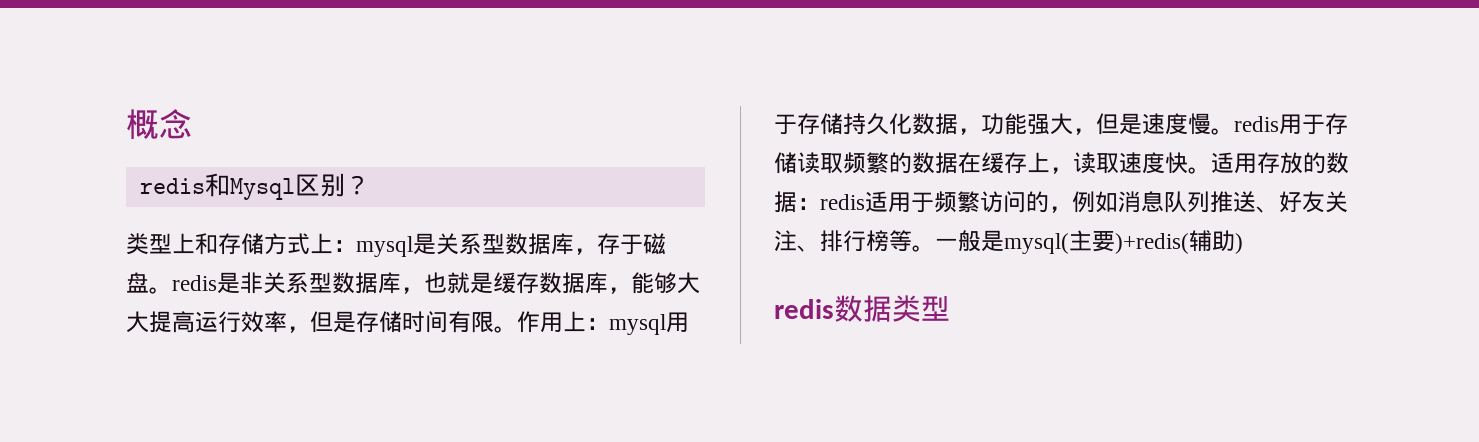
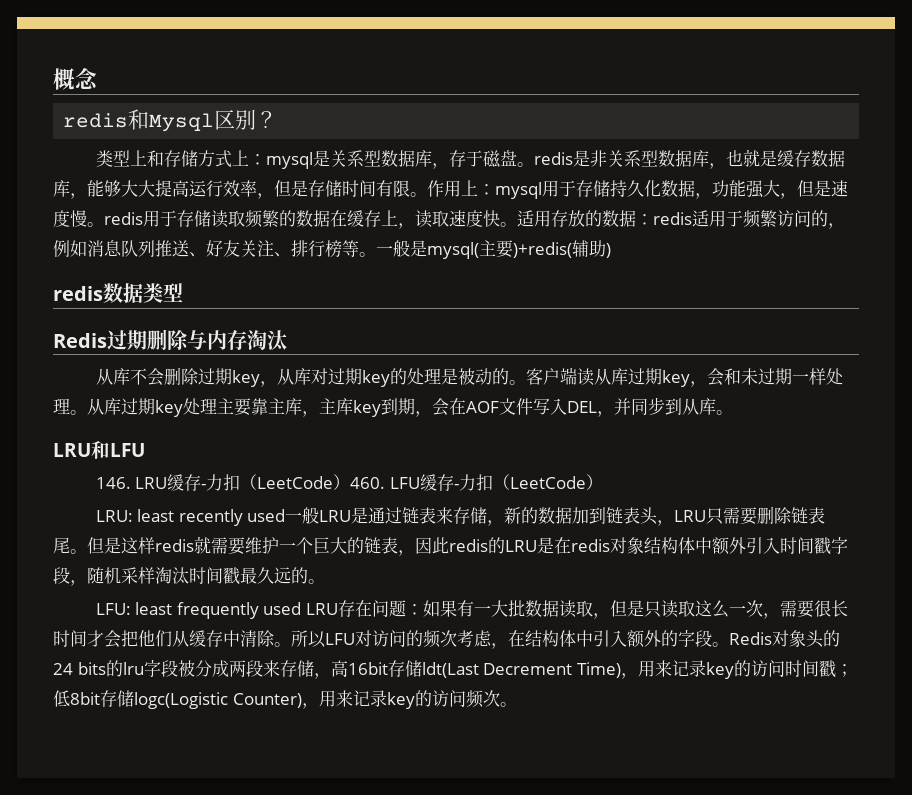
(950, 308) none -> [53,329,287,351] [95,367,843,387] [53,397,733,417] [53,441,145,459] [95,474,603,491] [95,506,826,526] [53,536,848,556] [53,567,325,586] [95,600,848,619] [53,630,840,649] [53,660,853,679] [53,690,517,709] // Redis过期删除与内存淘汰 // 从库不会删除过期key，从库对过期key的处理是被动的。客户端读从库过期key，会和未过期一样处理。从库过期key处理主要靠主库，主库key到期，会在AOF文件写入DEL，并同步到从库。 // LRU和LFU // 146. LRU缓存-力扣（LeetCode）460. LFU缓存-力扣（LeetCode） // LRU: least recently used一般LRU是通过链表来存储，新的数据加到链表头，LRU只需要删除链表尾。但是这样redis就需要维护一个巨大的链表，因此redis的LRU是在redis对象结构体中额外引入时间戳字段，随机采样淘汰时间戳最久远的。 // LFU: least frequently used LRU存在问题：如果有一大批数据读取，但是只读取这么一次，需要很长时间才会把他们从缓存中清除。所以LFU对访问的频次考虑，在结构体中引入额外的字段。Redis对象头的24 bits的lru字段被分成两段来存储，高16bit存储ldt(Last Decrement Time)，用来记录key的访问时间戳；低8bit存储logc(Logistic Counter)，用来记录key的访问频次。

